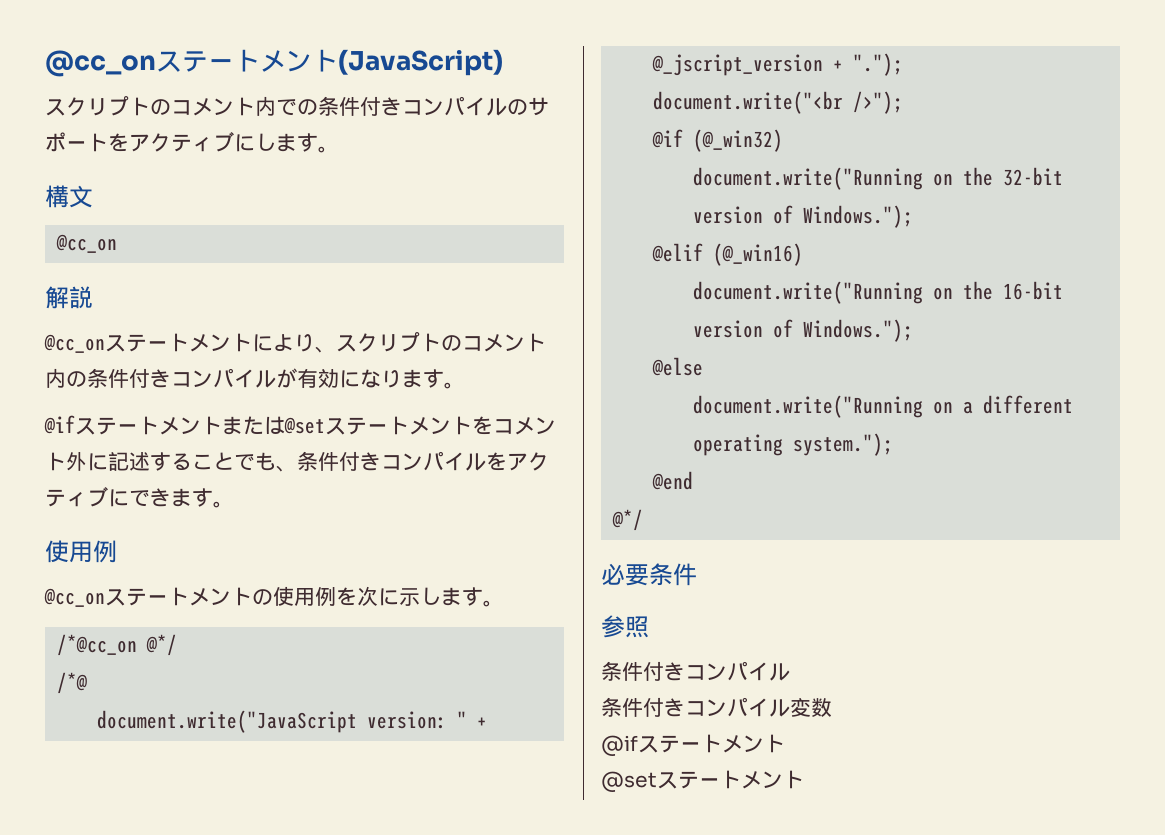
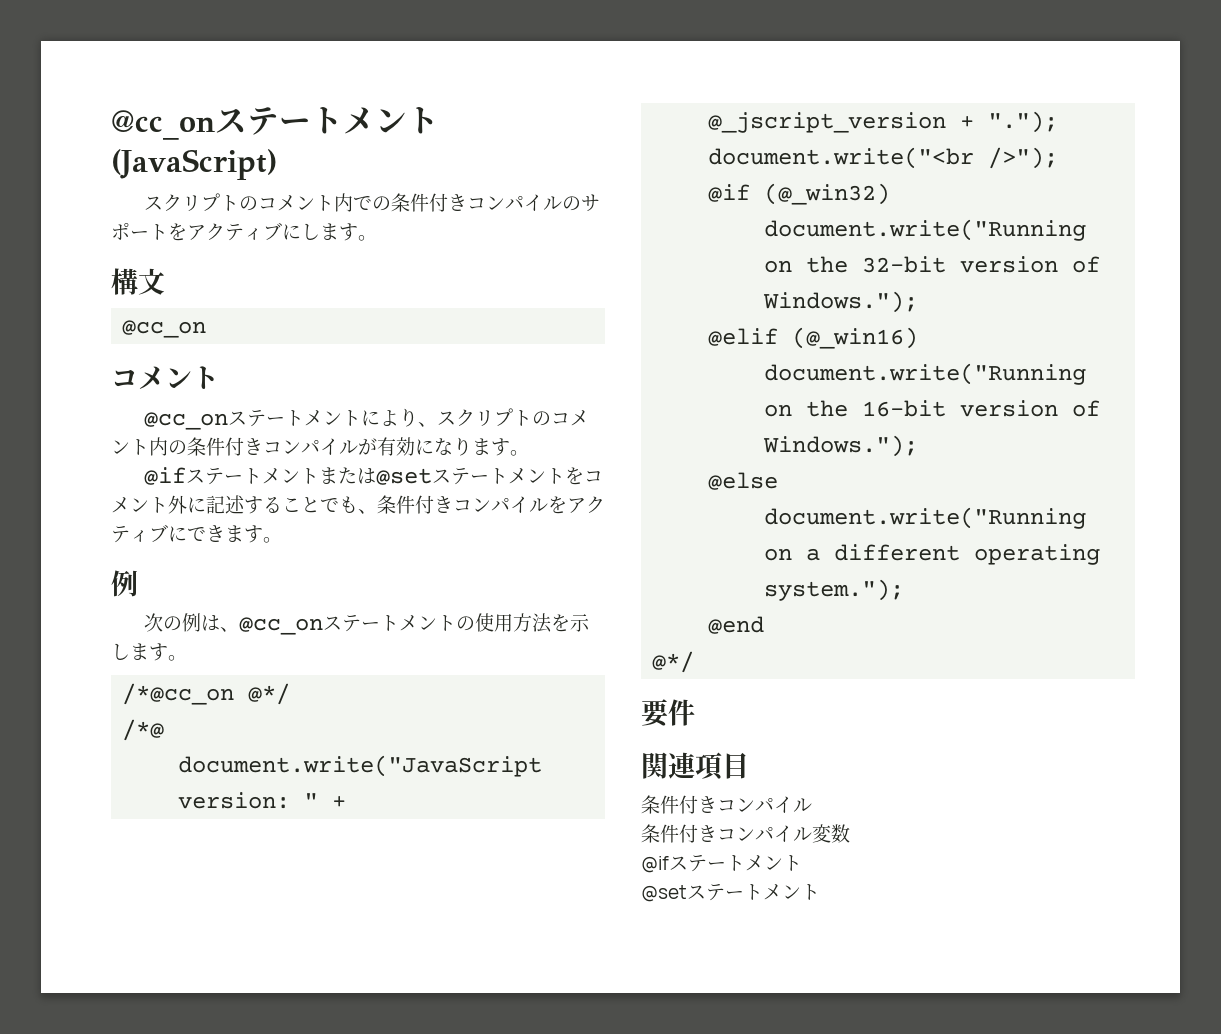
[45,286,93,309] 解説 -> [111,366,219,389] コメント
[45,540,93,563] 使用 -> (282, 540) none
(117, 551) none -> [143,613,239,632] 次の例は、
[315,586,399,607] 例を次に -> [512,613,570,633] 方法を
[601,563,673,586] 必要条 -> [641,699,669,727] 要
[601,615,649,638] 参照 -> [641,752,749,780] 関連項目

